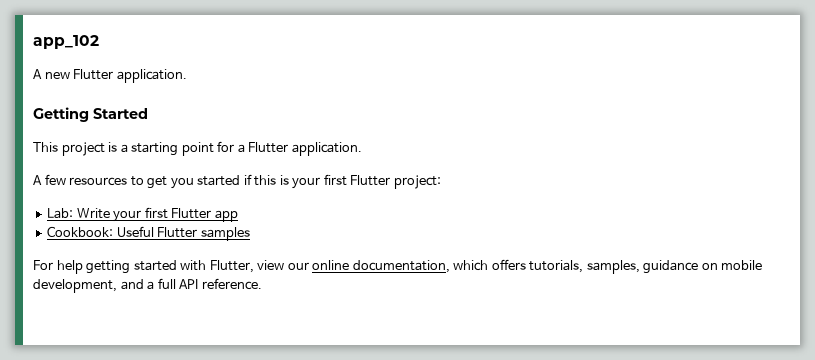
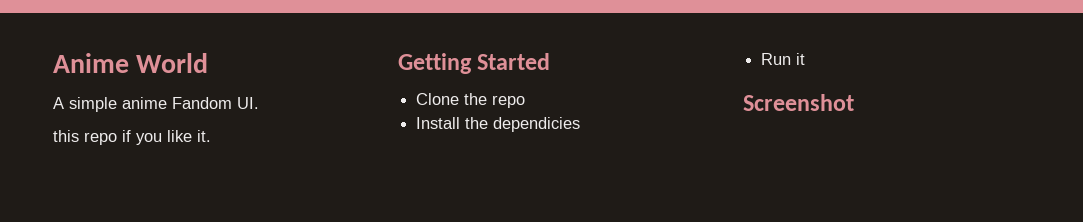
[33,35,99,49] [33,69,187,83] [33,107,148,122] [33,141,362,156] [33,174,441,189] [47,207,238,222] [47,226,250,241] [33,259,763,274] [33,278,262,293] app_102 // A new Flutter application. // Getting Started // This project is a starting point for a Flutter application. // A few resources to get you started if this is your first Flutter project: // Lab: Write your first Flutter app // Cookbook: Useful Flutter samples // For help getting started with Flutter, view our online documentation, which offers tutorials, samples, guidance on mobile development, and a full API reference. -> [53,53,209,73] [53,97,259,112] [53,130,211,145] [398,53,551,74] [416,93,526,108] [416,117,581,132] [761,53,806,65] [743,94,854,111] Anime World // A simple anime Fandom UI. // this repo if you like it. // Getting Started // Clone the repo // Install the dependicies // Run it // Screenshot

